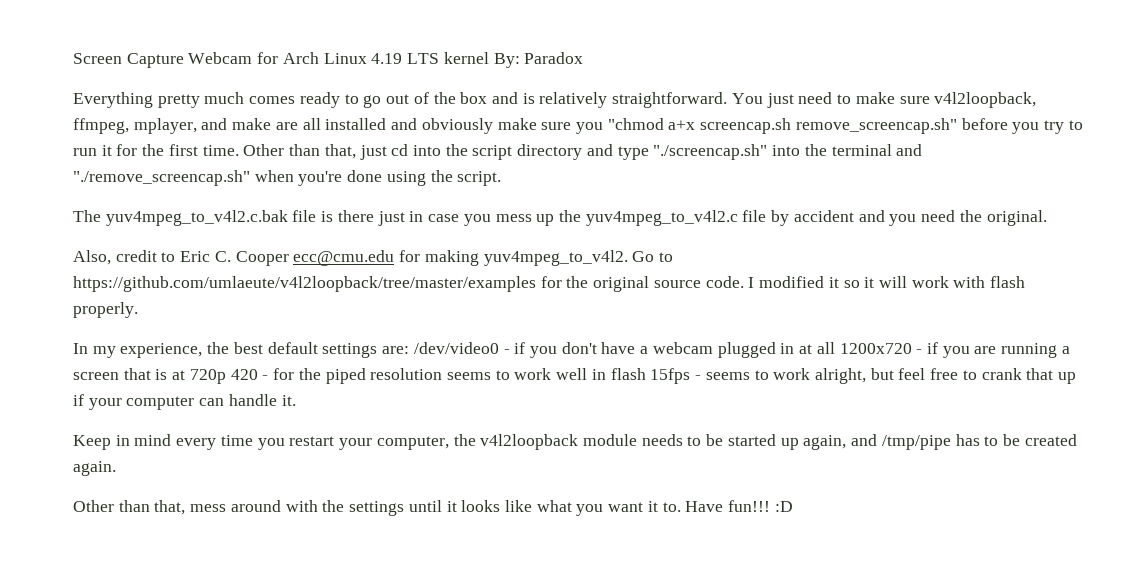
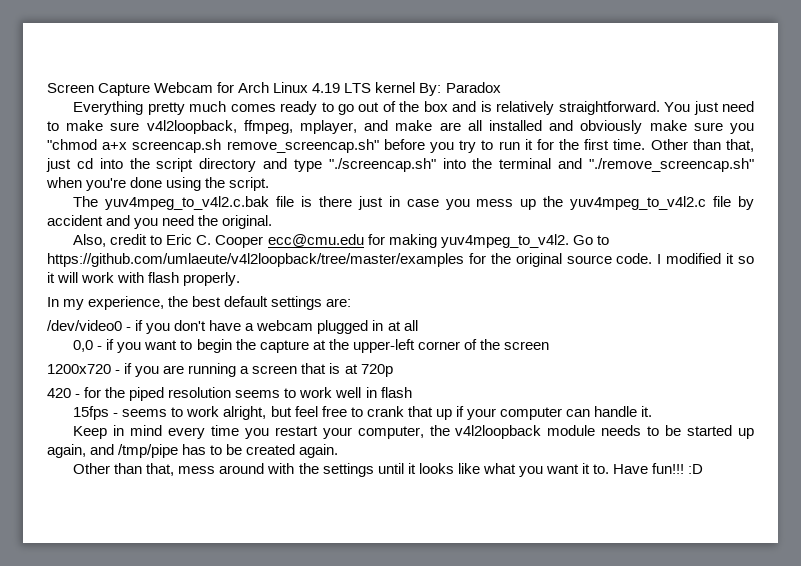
(410, 350) none -> (352, 302) //
(835, 348) none -> [73,339,549,353] // 0,0 - if you want to begin the capture at the upper-left corner of the screen //
(226, 376) none -> (393, 370) //
(646, 374) none -> (412, 392) //

